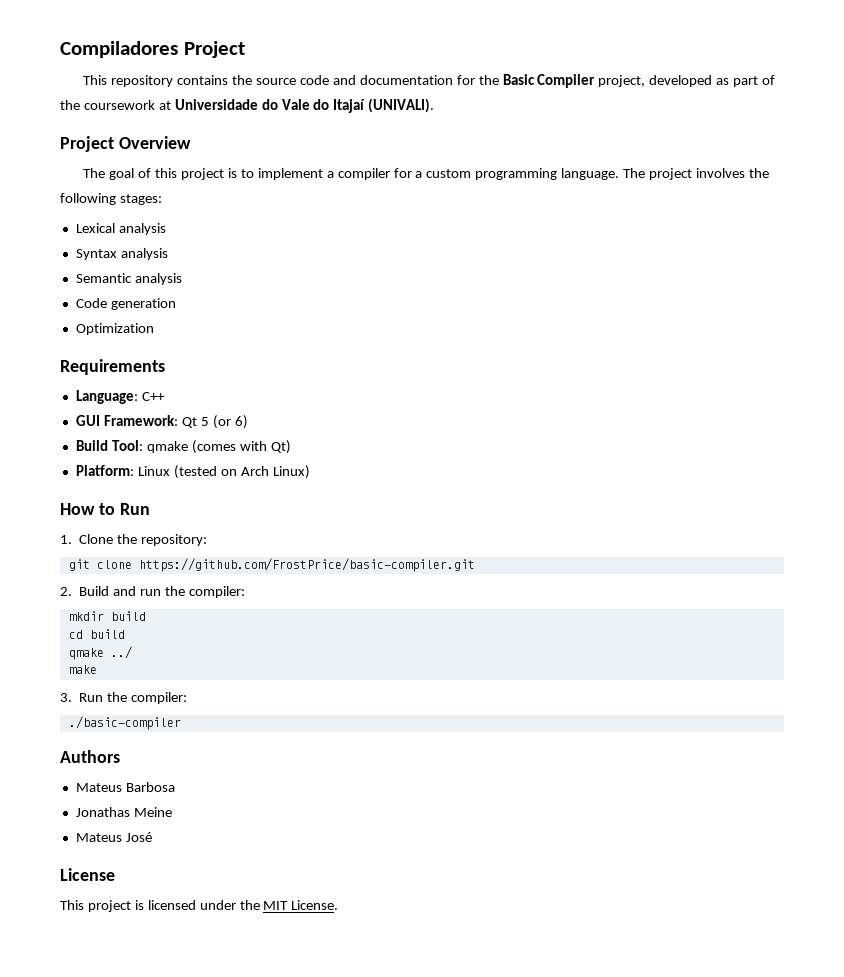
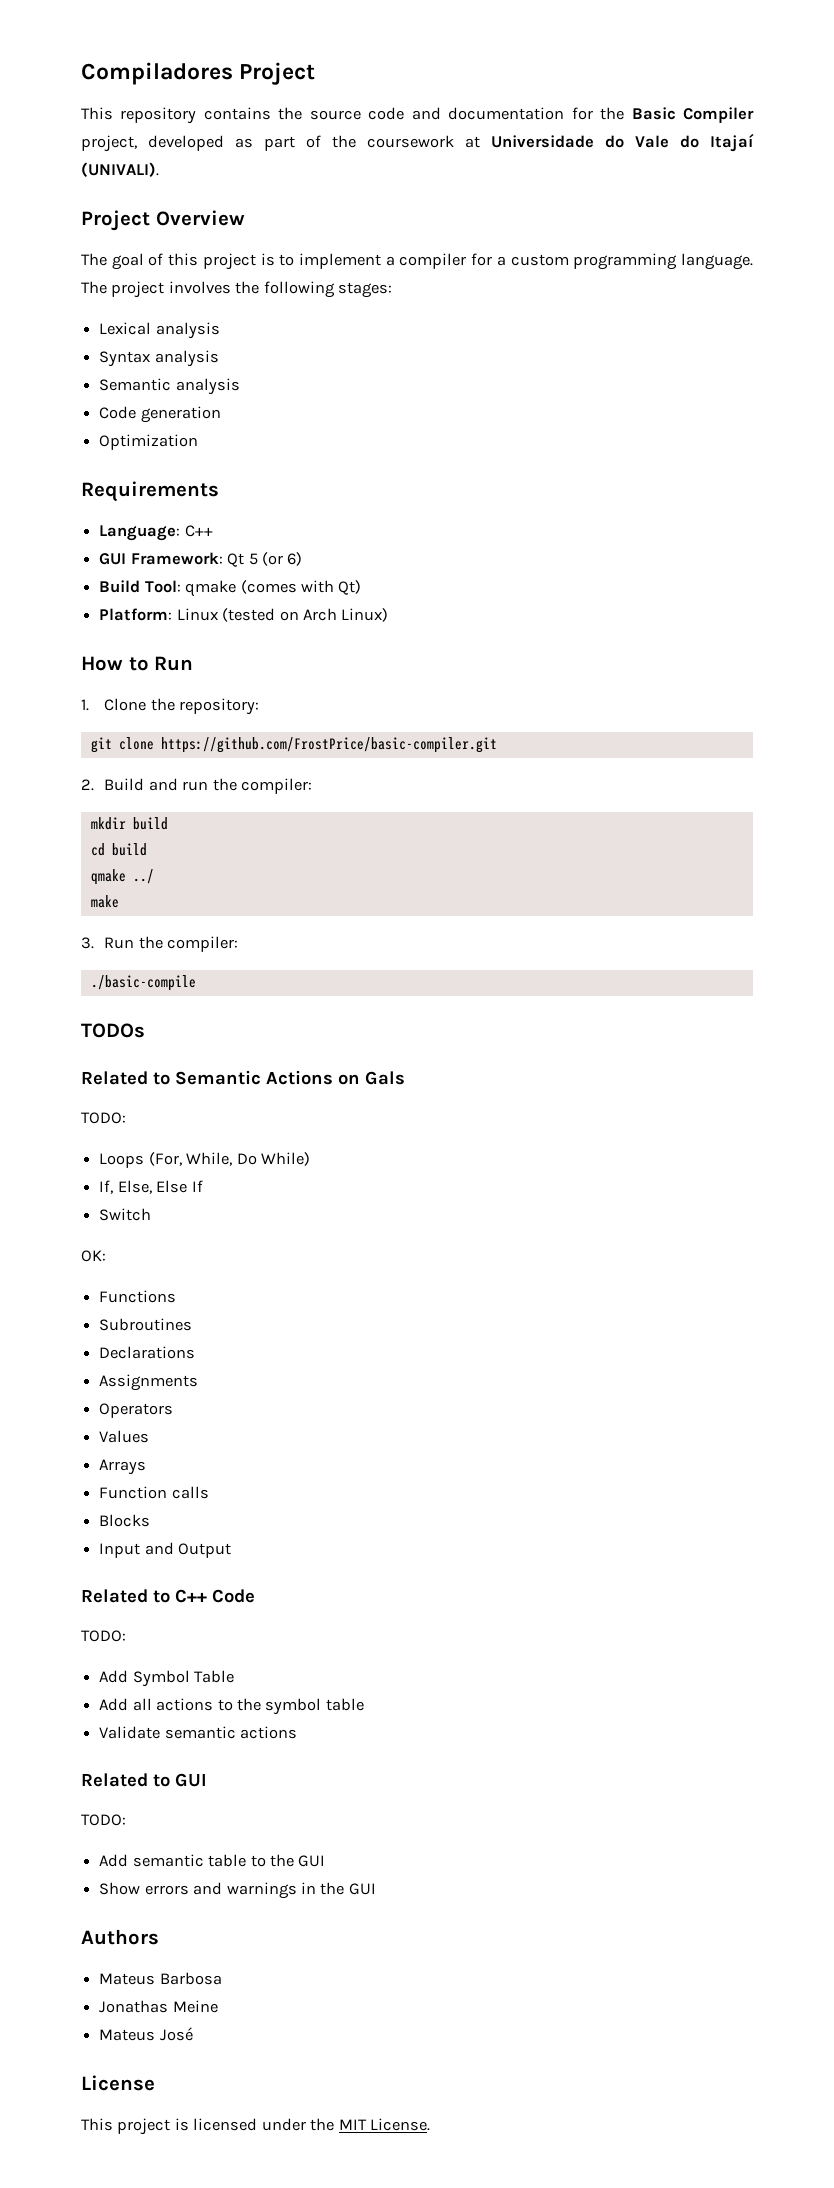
[68,716,181,730] ./basic-compiler -> [90,975,196,991] [81,1023,145,1038] [81,1070,405,1085] [81,1112,126,1124] [99,1152,310,1168] [99,1180,203,1194] [99,1208,152,1221] [81,1250,106,1262] [99,1290,177,1303] [99,1318,193,1331] [99,1346,196,1359] [99,1374,199,1391] [99,1403,174,1418] [99,1430,150,1443] [99,1459,147,1475] [99,1486,209,1499] [99,1514,151,1527] [99,1542,232,1558] [81,1589,255,1603] [81,1630,126,1642] [99,1670,235,1687] [99,1698,364,1715] [99,1726,298,1739] [81,1773,207,1787] [81,1814,126,1826] [99,1854,326,1867] [99,1882,376,1899] ./basic-compile // TODOs // Related to Semantic Actions on Gals // TODO: // Loops (For, While, Do While) // If, Else, Else If // Switch // OK: // Functions // Subroutines // Declarations // Assignments // Operators // Values // Arrays // Function calls // Blocks // Input and Output // Related to C++ Code // TODO: // Add Symbol Table // Add all actions to the symbol table // Validate semantic actions // Related to GUI // TODO: // Add semantic table to the GUI // Show errors and warnings in the GUI

